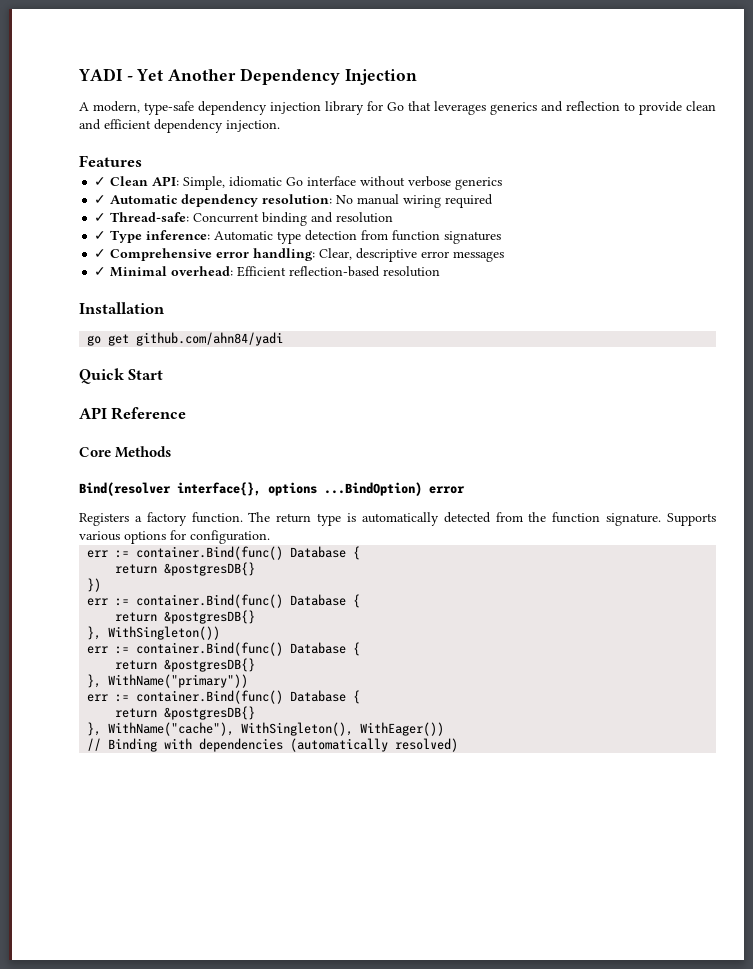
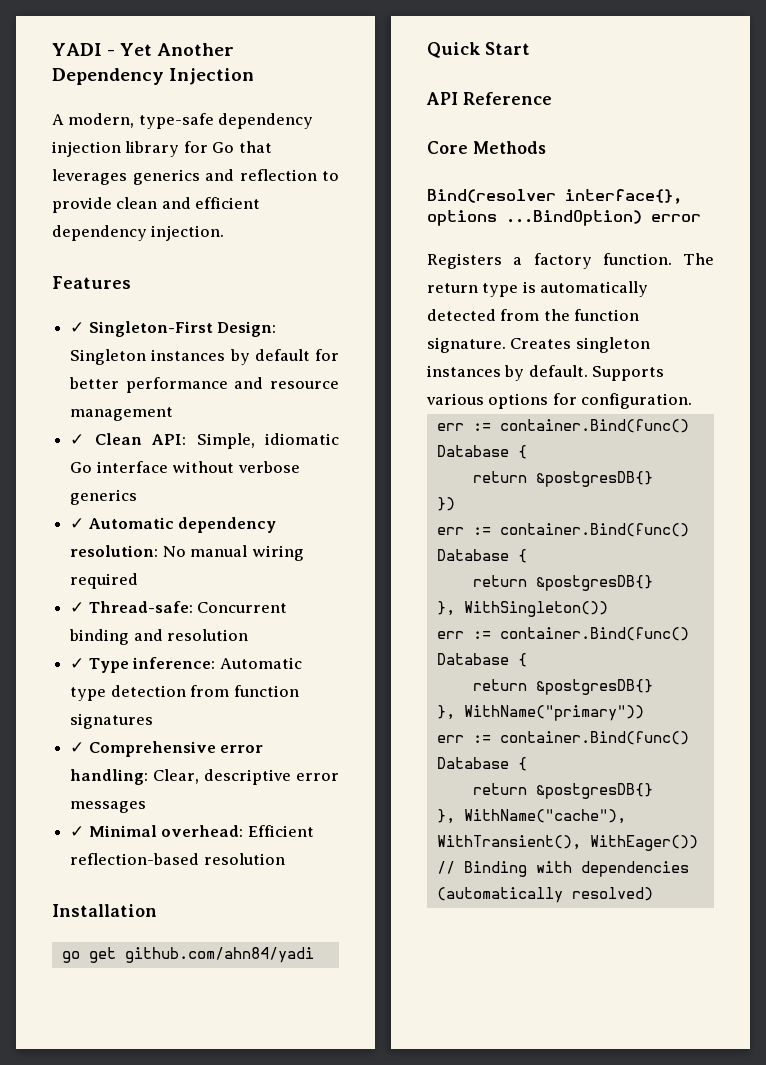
(142, 161) none -> [70,321,277,337] [70,349,340,365] [69,377,339,393] [70,407,174,421] // ✓ Singleton-First Design: Singleton instances by default for better performance and resource management
(662, 519) none -> [510,337,650,353] [427,365,588,381] Creates singleton instances by default.
[241,722,354,736] WithSingleton(), -> [436,835,581,850] WithTransient(),

